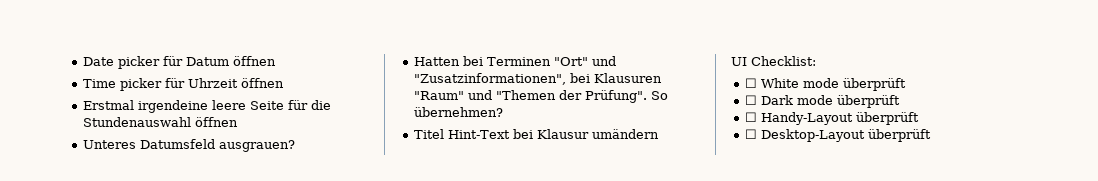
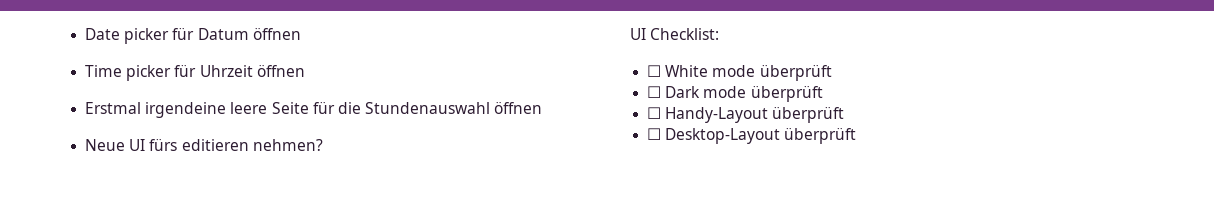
[83,139,296,152] [414,56,617,66] [414,73,663,85] [414,90,669,103] [414,107,504,117] [414,129,660,139] Unteres Datumsfeld ausgrauen? // Hatten bei Terminen "Ort" und "Zusatzinformationen", bei Klausuren "Raum" und "Themen der Prüfung". So übernehmen? // Titel Hint-Text bei Klausur umändern -> [85,139,323,151] Neue UI fürs editieren nehmen?

